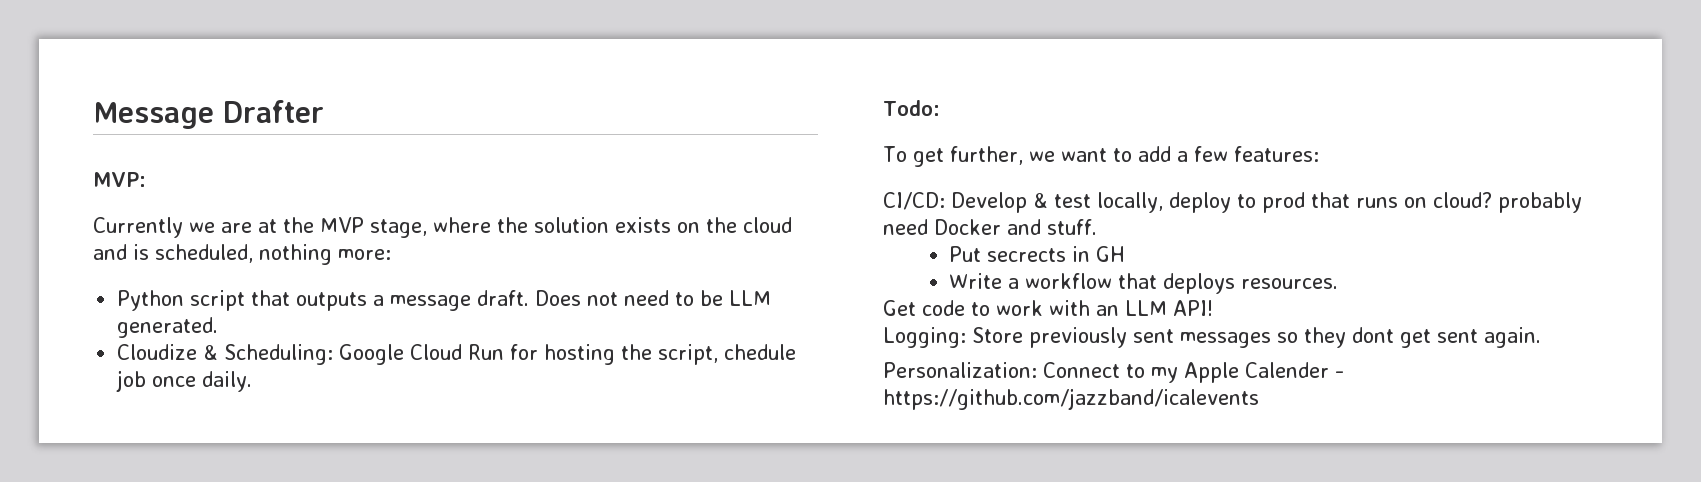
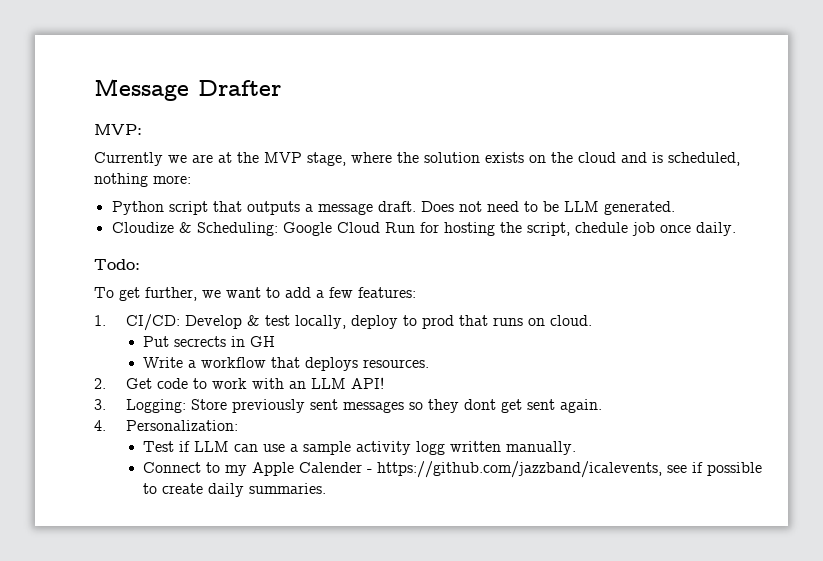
(1319, 154) none -> [94,315,106,326] 1.
[1433,192,1582,213] [883,219,1097,235] cloud? probably need Docker and stuff. -> [549,315,592,326] cloud.
(1339, 283) none -> [94,378,106,389] 2.
(1213, 308) none -> [94,399,106,410] 3.
(1541, 337) none -> [94,420,106,431] 4.
(1037, 370) none -> [143,441,577,455] // Test if LLM can use a sample activity logg written manually. //
[883,388,1259,410] https://github.com/jazzband/icalevents -> [377,461,763,478] [143,483,327,497] https://github.com/jazzband/icalevents, see if possible to create daily summaries.

